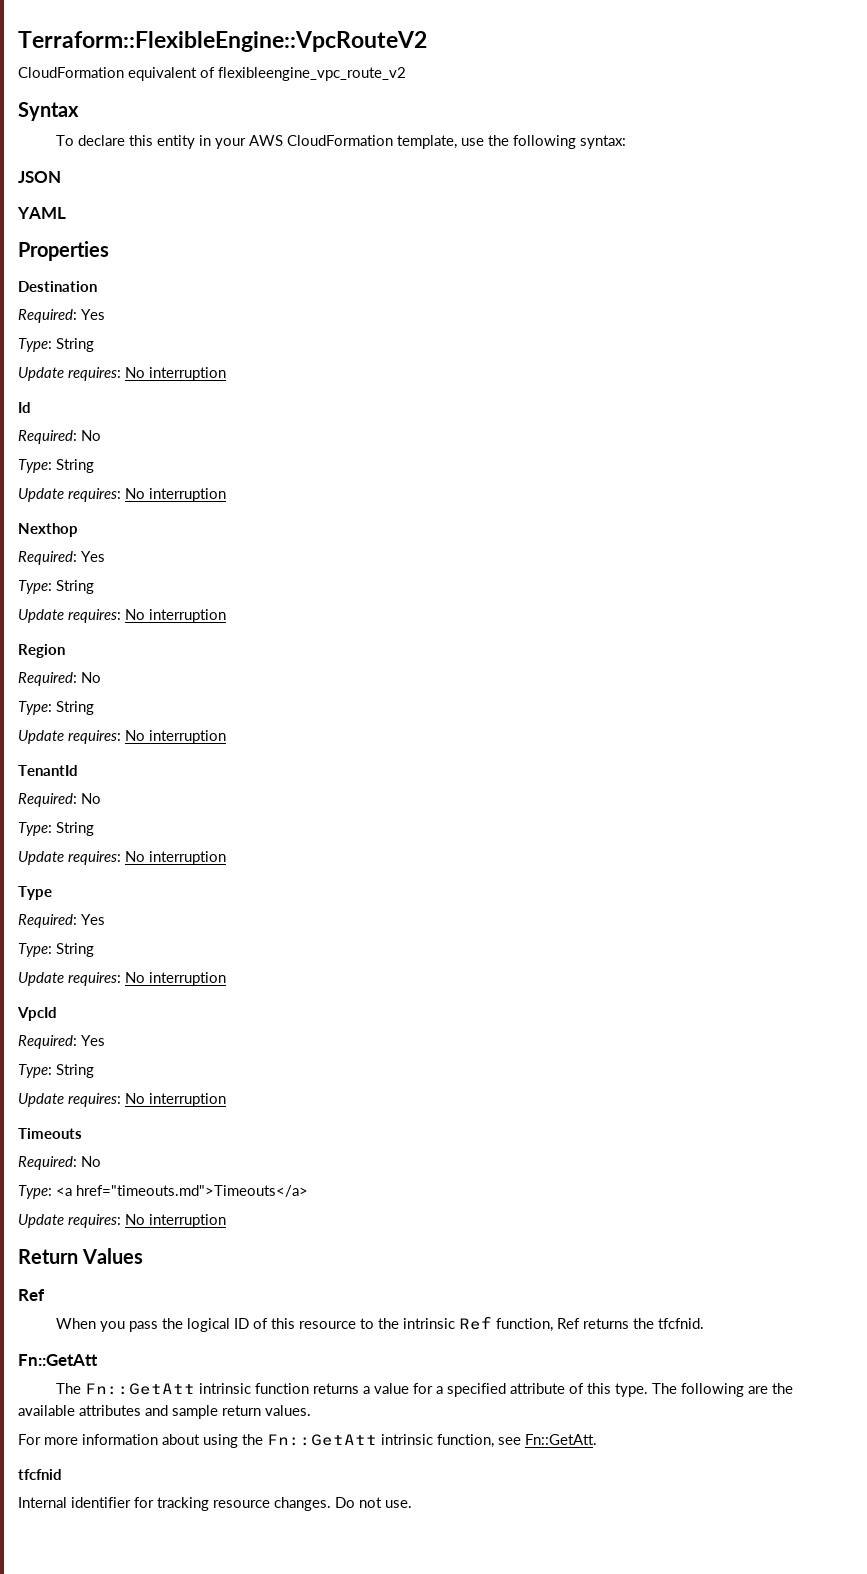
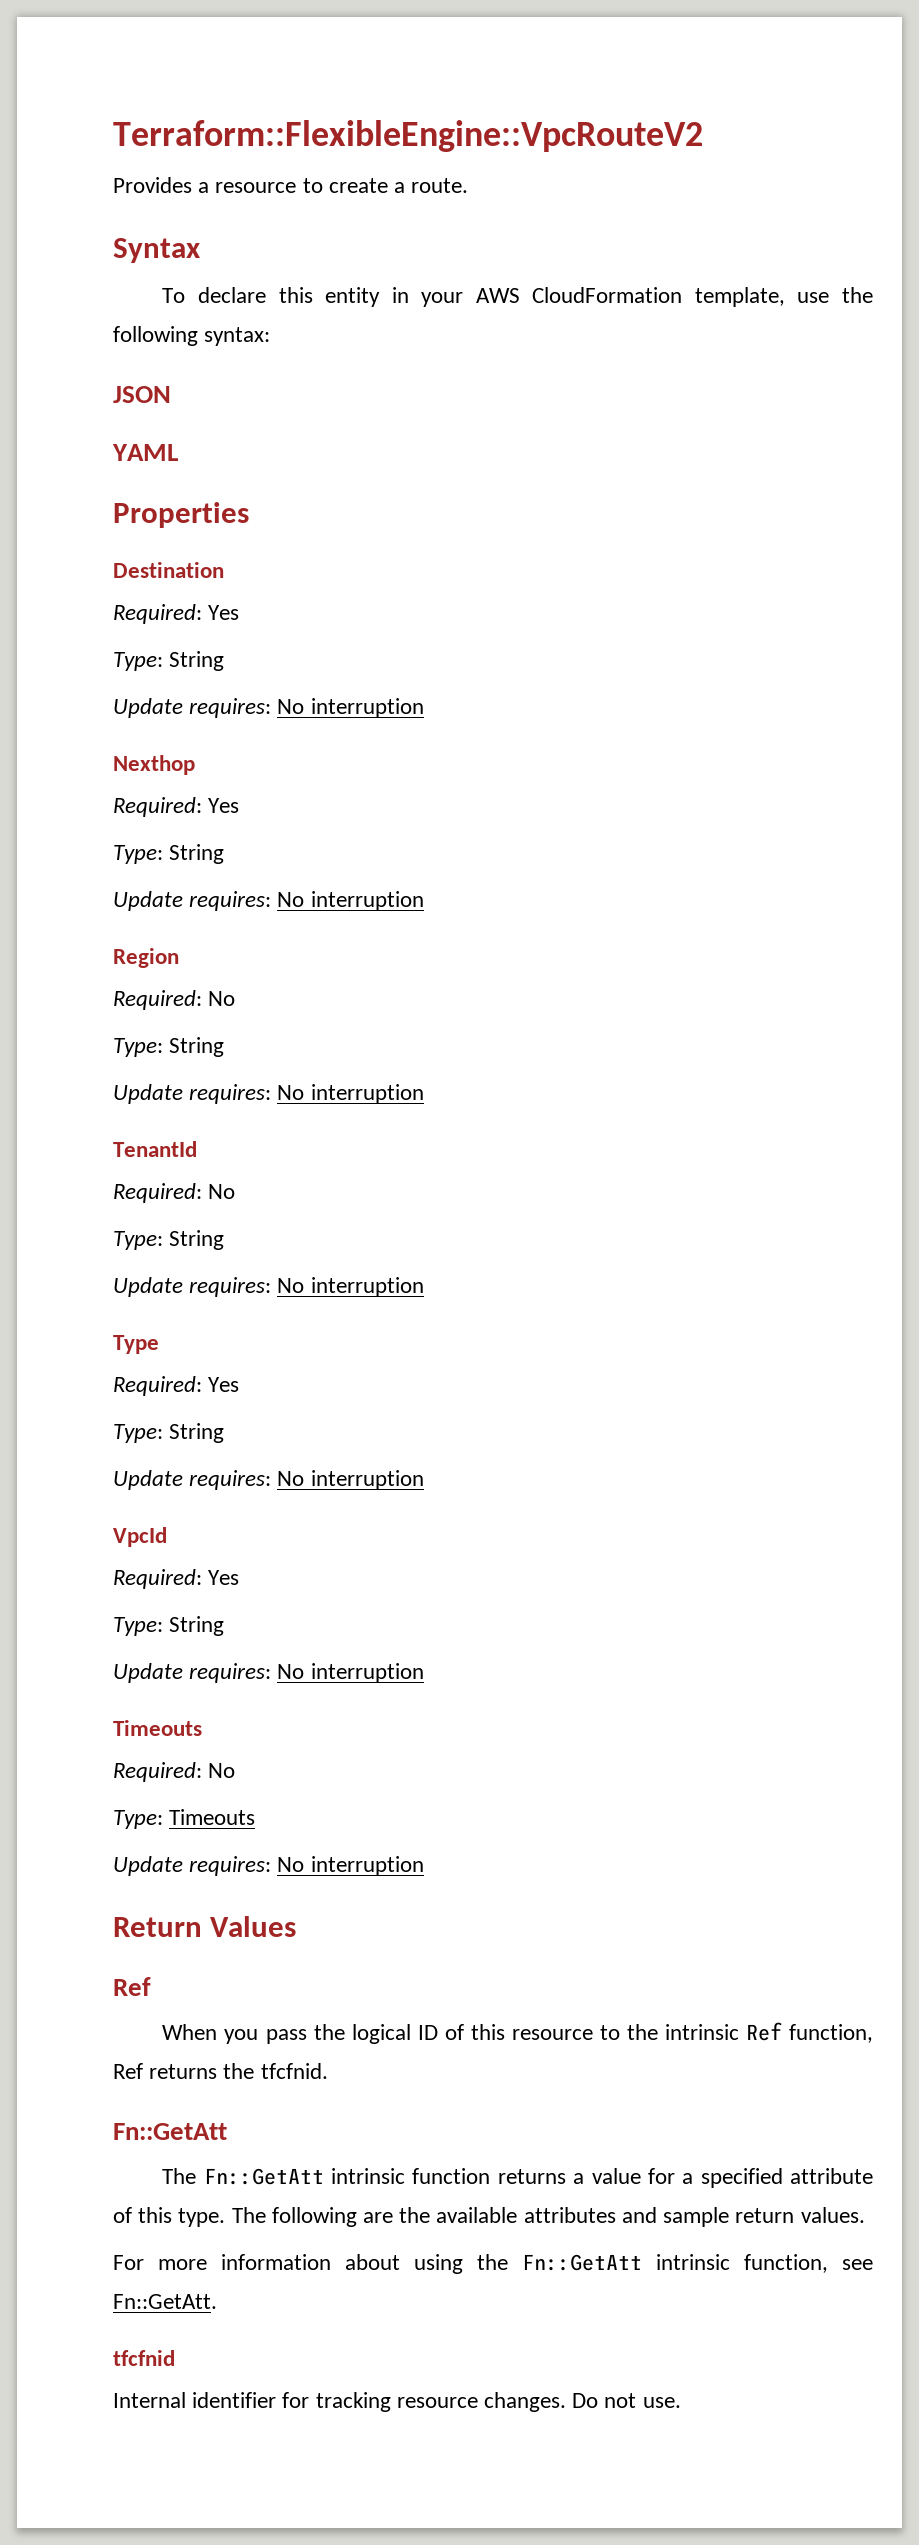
[18,67,406,81] CloudFormation equivalent of flexibleengine_vpc_route_v2 -> [113,177,469,193] Provides a resource to create a route.
[18,402,31,413] [18,430,101,444] [18,459,94,473] [18,488,226,502] // Id // Required: No // Type: String // Update requires: No interruption -> (424, 708) none
[56,1185,308,1197] <a href="timeouts.md">Timeouts</a> -> [169,1809,256,1825] Timeouts

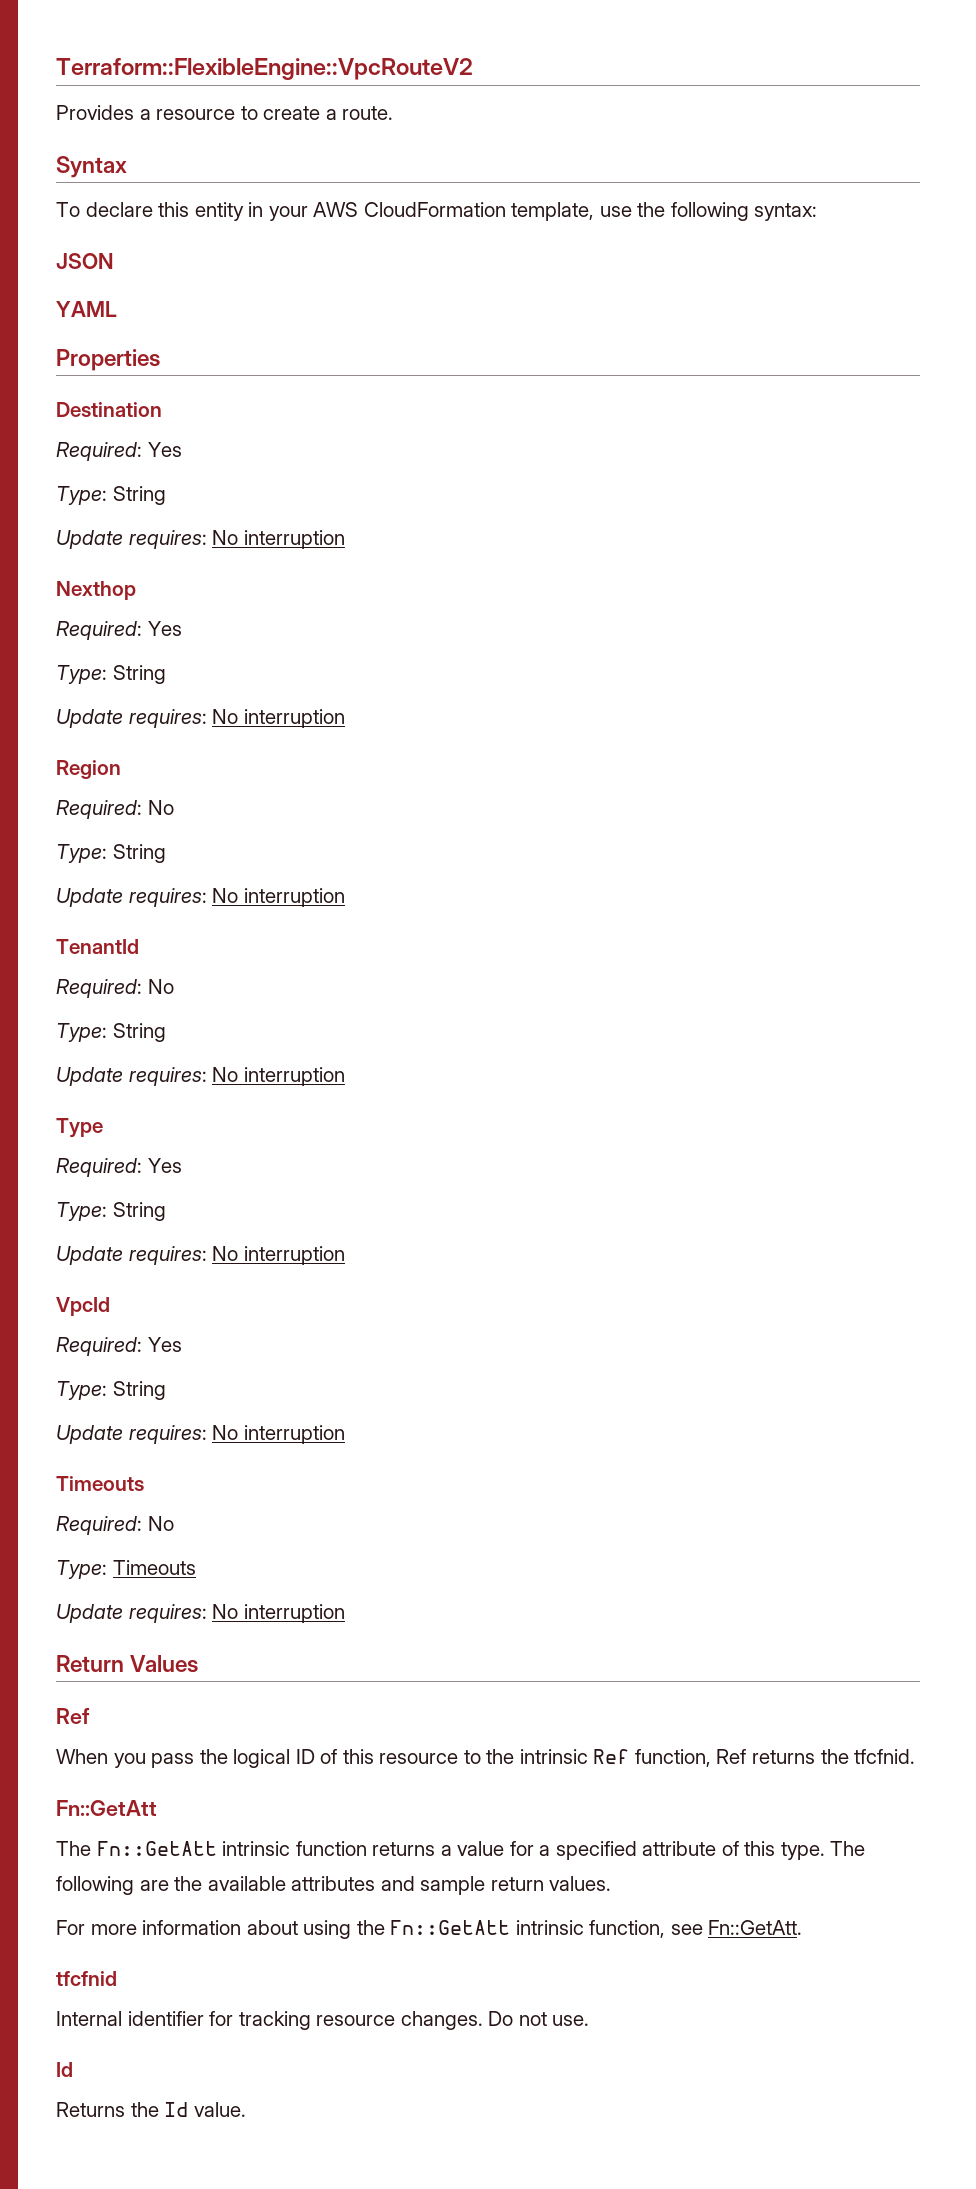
(681, 2402) none -> [56,2062,73,2077] [56,2102,246,2117] // Id // Returns the Id value.

